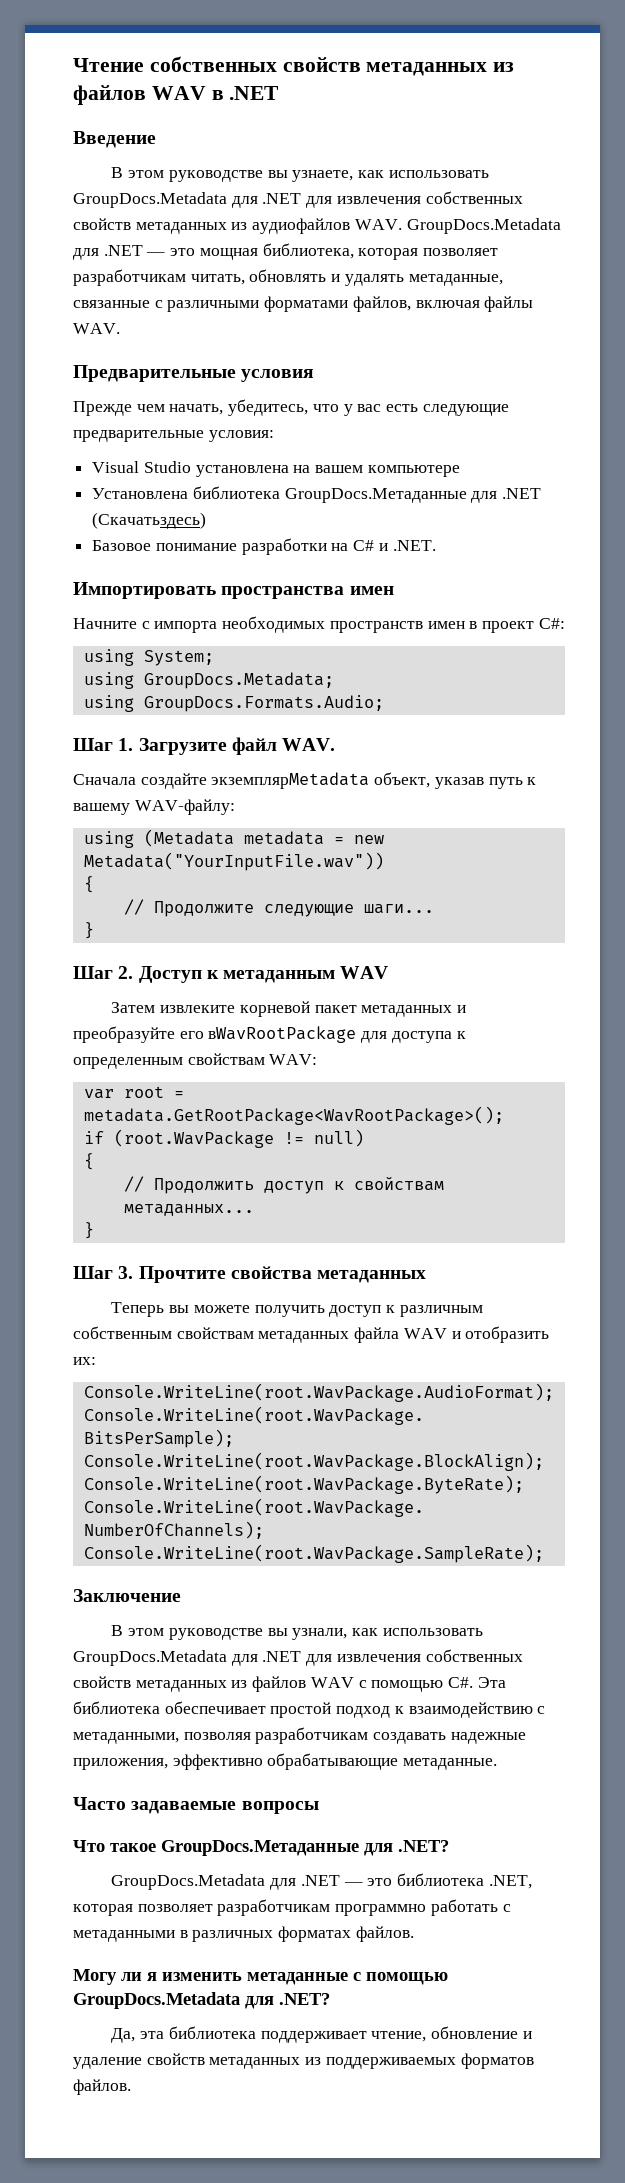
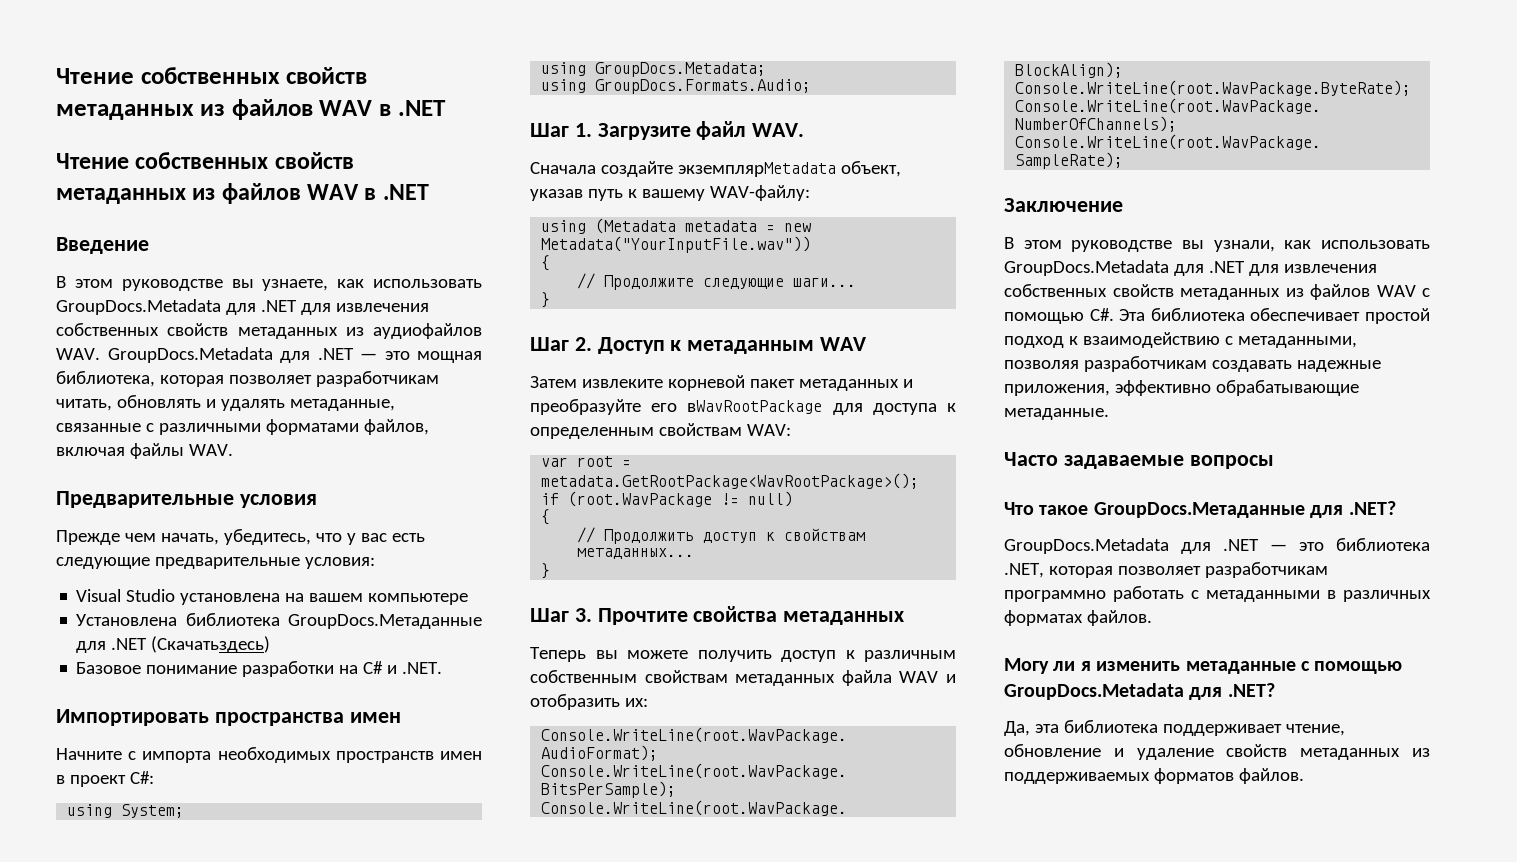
[73,56,515,76] [73,85,280,105] Чтение собственных свойств метаданных из файлов WAV в .NET -> [56,67,367,84] [56,99,446,120] [56,152,354,169] [56,183,429,204] Чтение собственных свойств метаданных из файлов WAV в .NET // Чтение собственных свойств метаданных из файлов WAV в .NET

